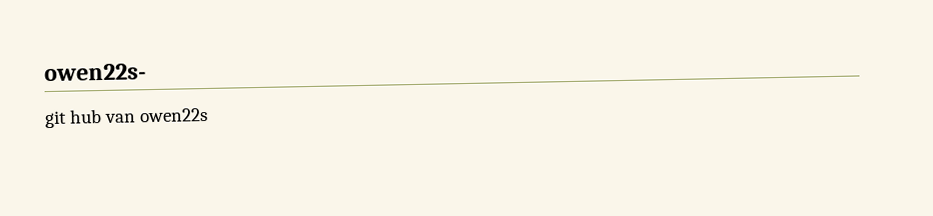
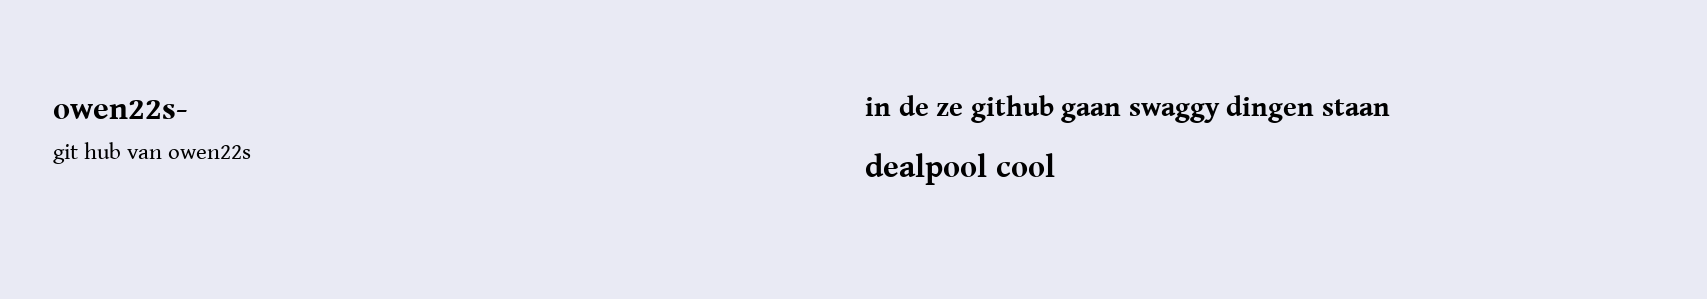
(209, 115) none -> [865,95,1390,123] [865,153,1055,185] // in de ze github gaan swaggy dingen staan // dealpool cool

